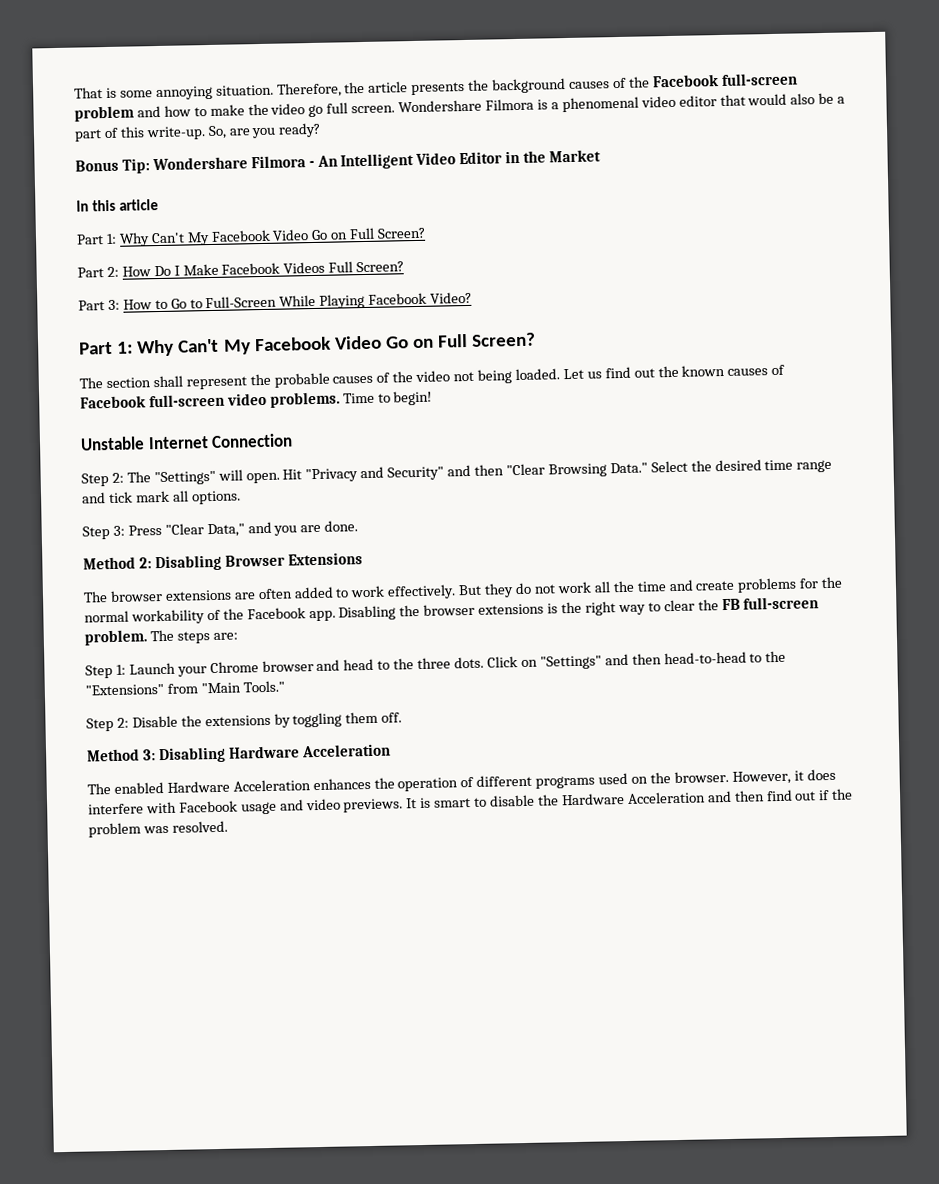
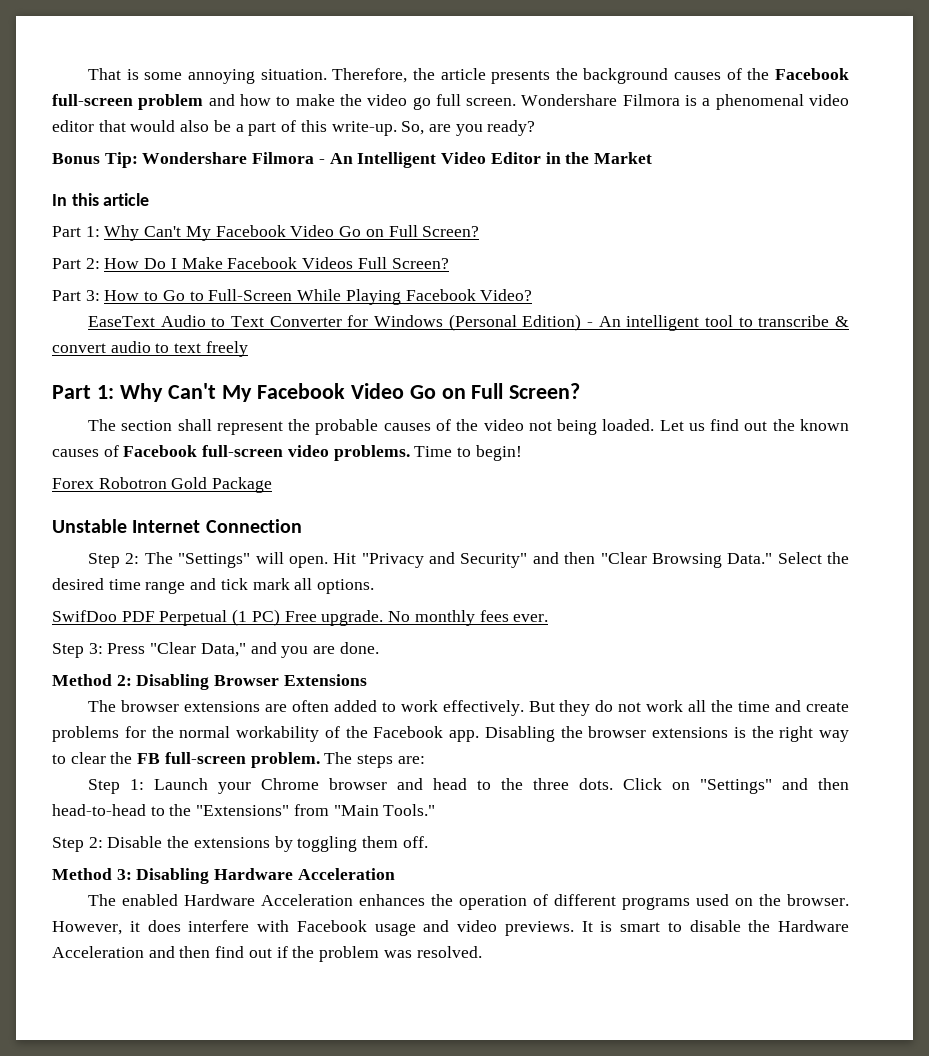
(473, 297) none -> [88,314,849,331] [52,341,248,357] // EaseText Audio to Text Converter for Windows (Personal Edition) - An intelligent tool to transcribe & convert audio to text freely
(433, 398) none -> [52,477,273,493] // Forex Robotron Gold Package
(241, 497) none -> [52,609,549,626] // SwifDoo PDF Perpetual (1 PC) Free upgrade. No monthly fees ever.

